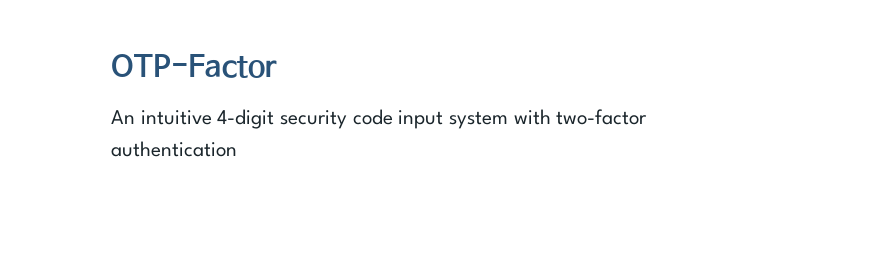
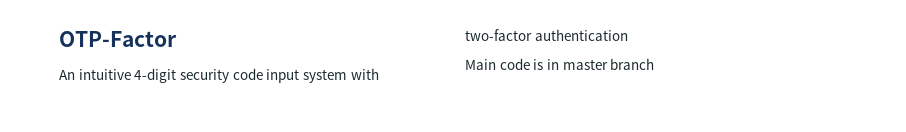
(237, 149) none -> [465,58,655,70] // Main code is in master branch

